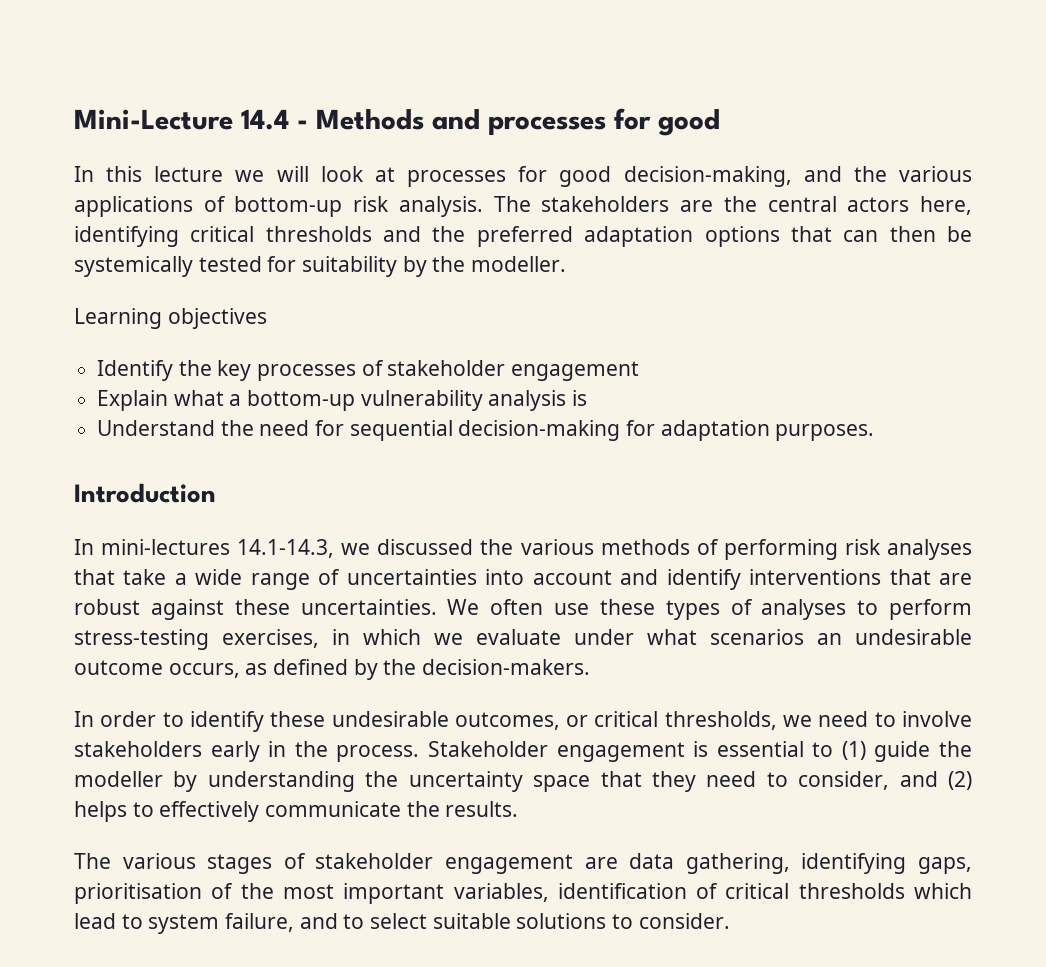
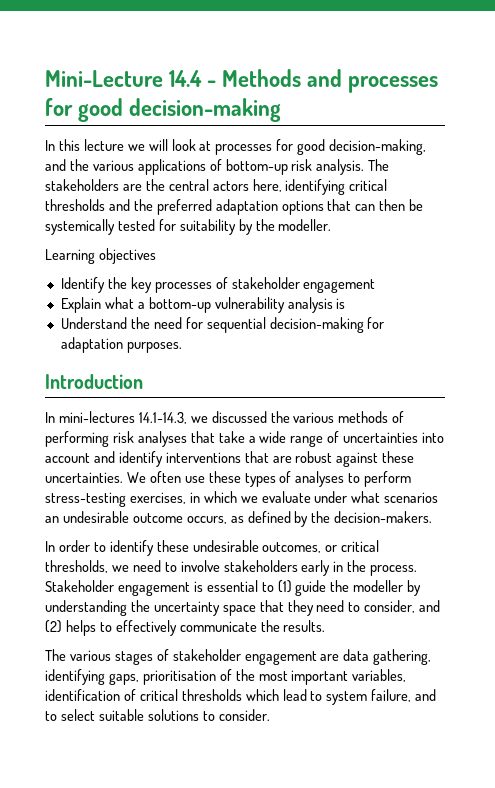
(720, 122) none -> [129,98,282,122] decision-making

